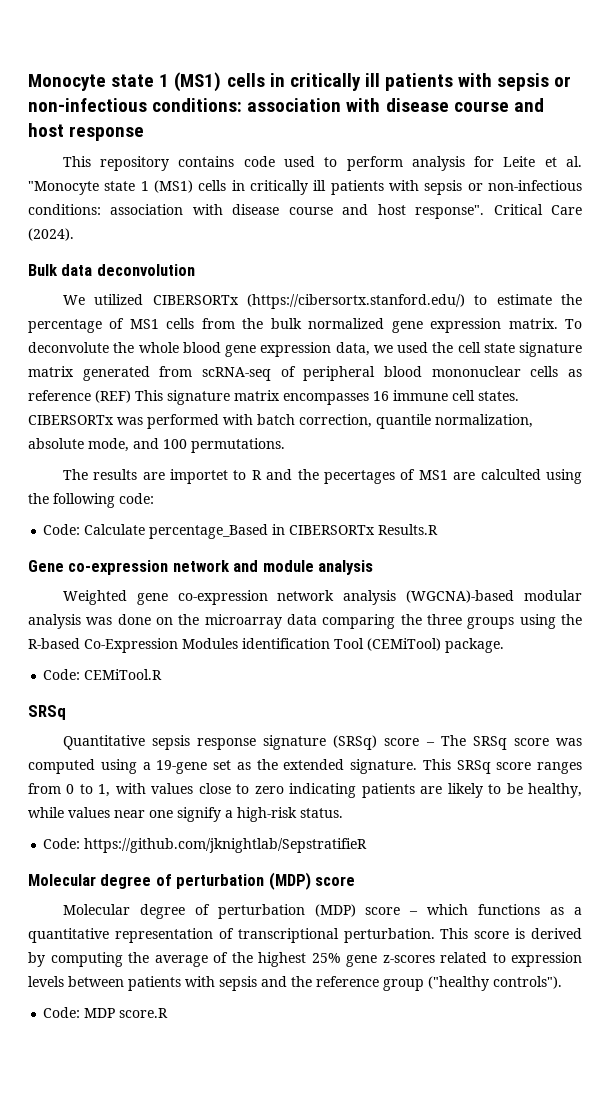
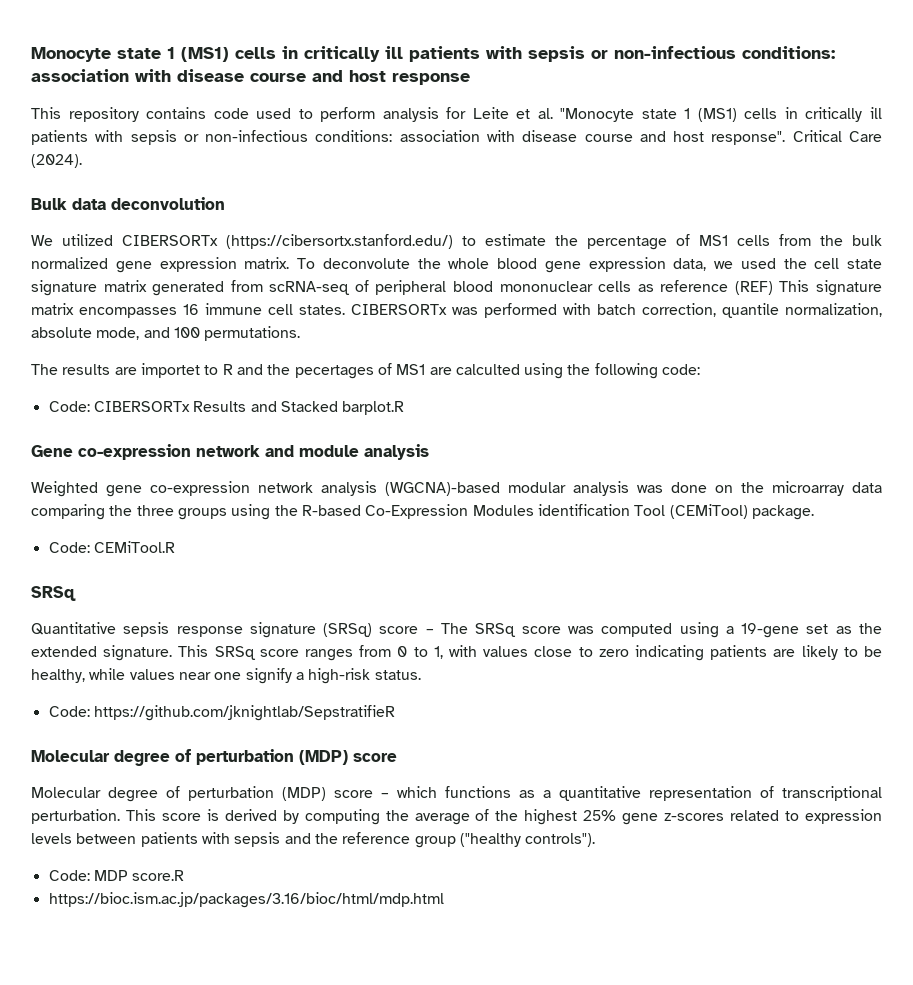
[84,524,439,539] Calculate percentage_Based in CIBERSORTx Results.R -> [93,401,405,415] CIBERSORTx Results and Stacked barplot.R
(169, 1013) none -> [48,892,444,908] // https://bioc.ism.ac.jp/packages/3.16/bioc/html/mdp.html

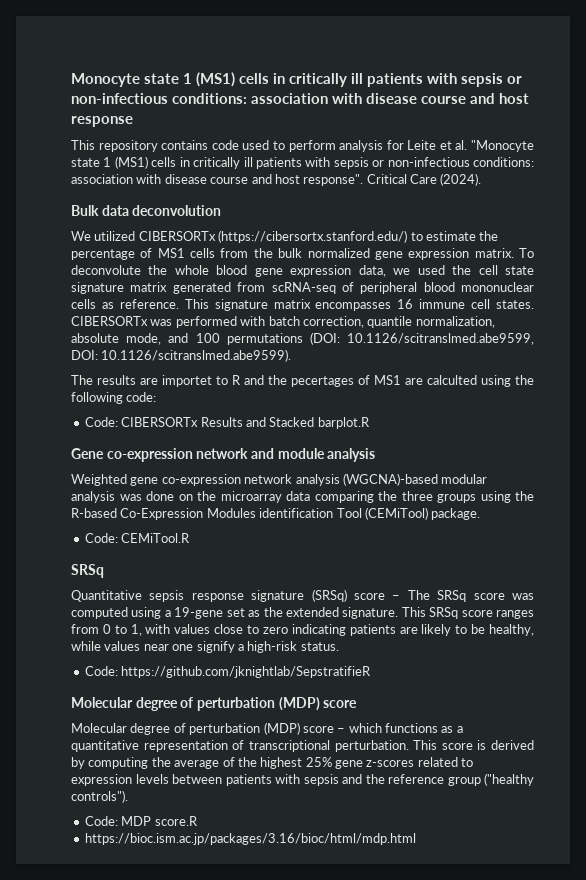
[660,280,773,295] reference (REF) -> [119,299,179,309] reference.
[204,326,301,341] permutations. -> [226,332,534,345] [71,349,292,362] permutations (DOI: 10.1126/scitranslmed.abe9599, DOI: 10.1126/scitranslmed.abe9599).

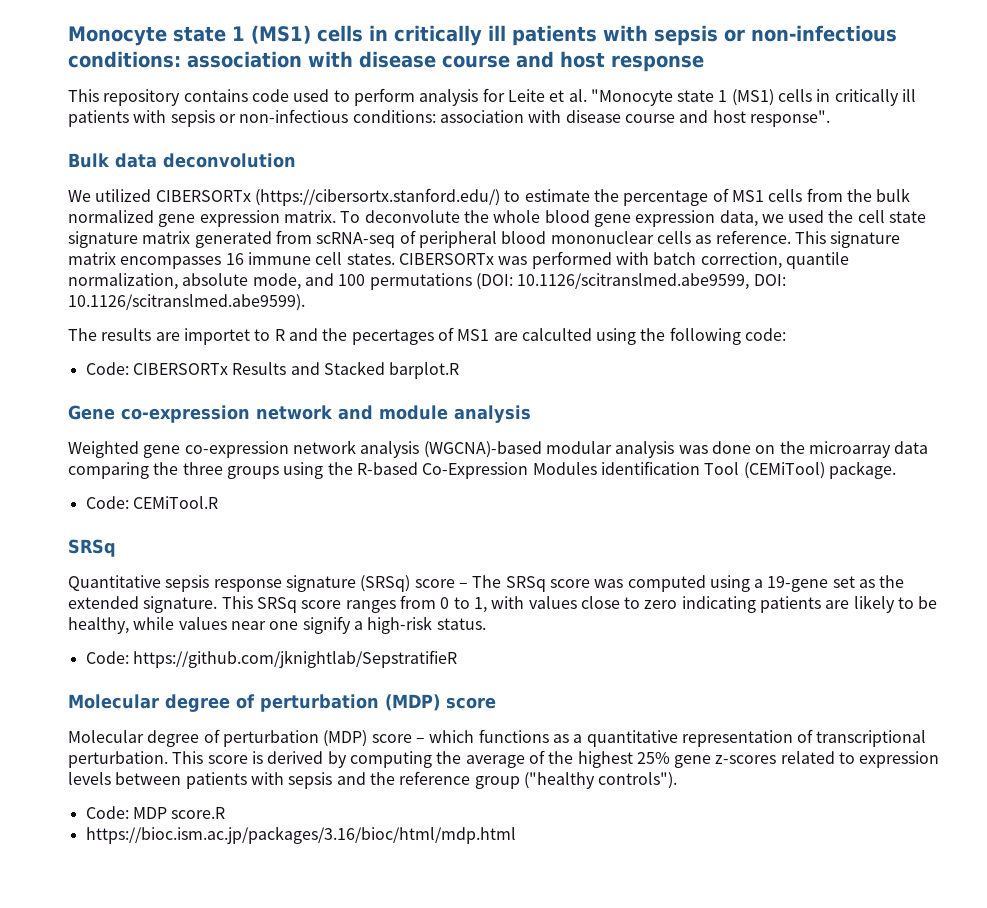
[366,173,482,186] Critical Care (2024). -> (830, 118) none

